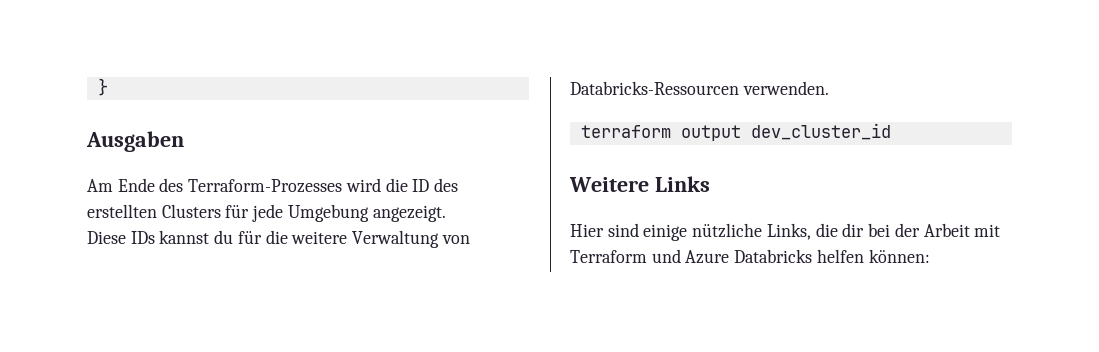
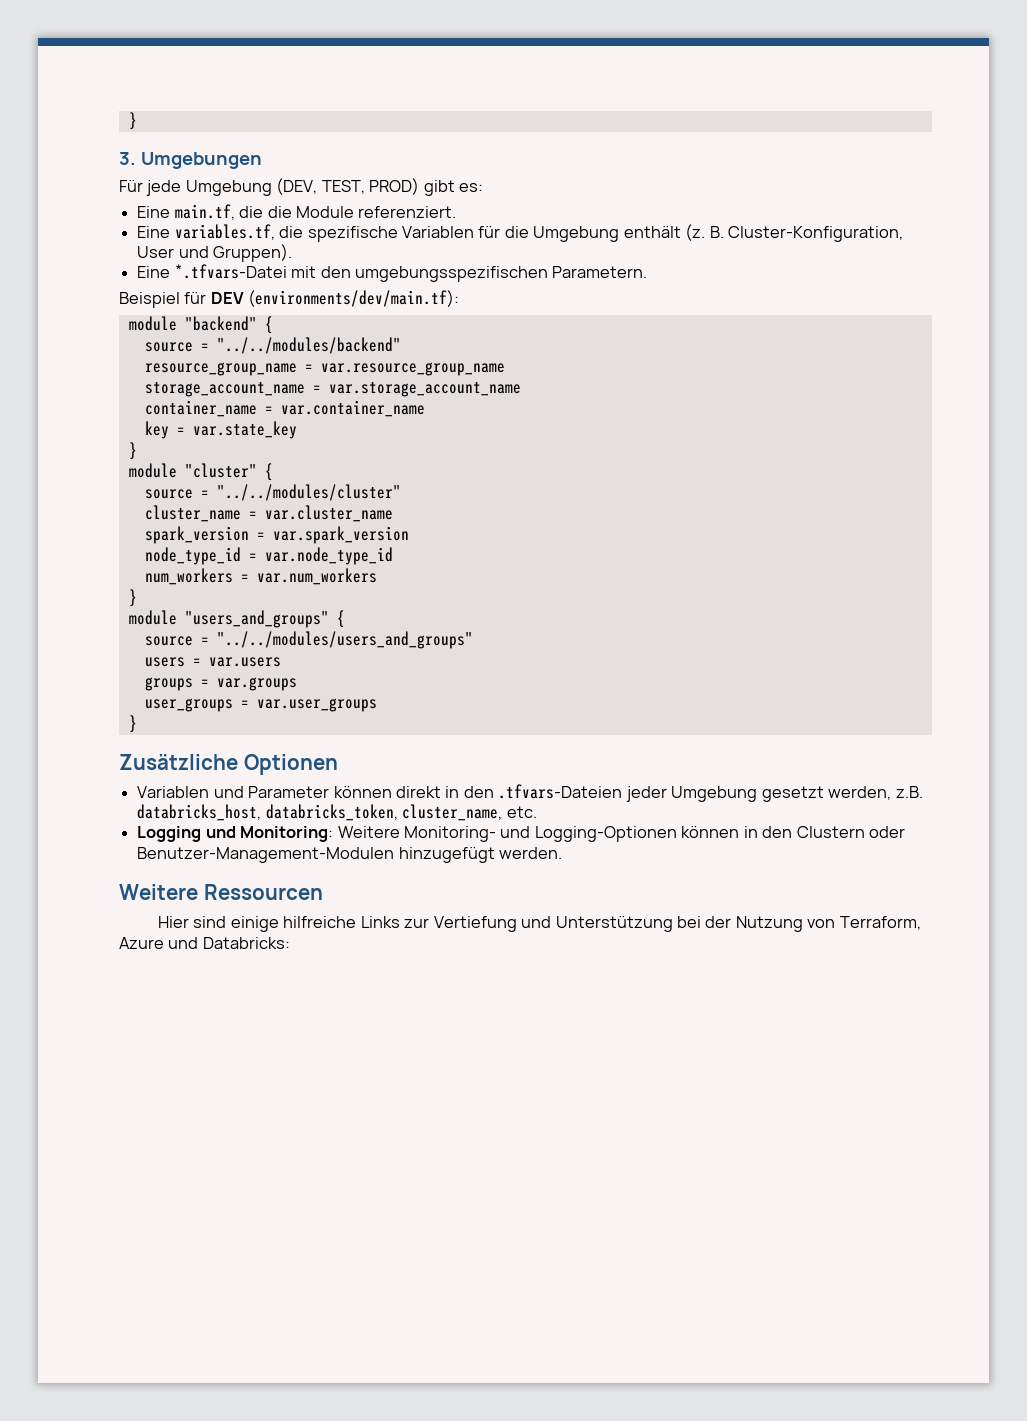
[97,78,108,96] [86,131,184,152] [87,178,459,193] [87,204,446,222] [87,230,470,248] [570,81,829,95] [580,123,891,141] [569,176,710,192] } // Ausgaben // Am Ende des Terraform-Prozesses wird die ID des erstellten Clusters für jede Umgebung angezeigt. // Diese IDs kannst du für die weitere Verwaltung von Databricks-Ressourcen verwenden. // terraform output dev_cluster_id // Weitere Links -> [128,112,137,130] [119,152,262,169] [119,178,484,196] [137,204,457,220] [137,224,904,242] [137,244,293,262] [137,264,648,282] [119,290,460,308] [128,316,273,334] [144,337,401,354] [144,362,505,376] [144,382,521,397] [144,400,425,417] [144,421,297,439] [128,442,137,460] [128,463,273,481] [144,484,401,501] [144,505,393,522] [144,526,409,544] [144,547,393,565] [144,568,377,585] [128,589,137,607] [128,610,345,628] [144,631,473,649] [144,657,281,667] [144,677,297,691] [144,698,377,712] [128,715,137,733] [119,754,338,775] [137,784,923,802] [137,804,537,821] [137,826,906,842] [137,847,563,863] [119,884,323,900] } // 3. Umgebungen // Für jede Umgebung (DEV, TEST, PROD) gibt es: // Eine main.tf, die die Module referenziert. // Eine variables.tf, die spezifische Variablen für die Umgebung enthält (z. B. Cluster-Konfiguration, User und Gruppen). // Eine *.tfvars-Datei mit den umgebungsspezifischen Parametern. // Beispiel für DEV (environments/dev/main.tf): // module "backend" { // source = "../../modules/backend" // resource_group_name = var.resource_group_name // storage_account_name = var.storage_account_name // container_name = var.container_name // key = var.state_key // } // module "cluster" { // source = "../../modules/cluster" // cluster_name = var.cluster_name // spark_version = var.spark_version // node_type_id = var.node_type_id // num_workers = var.num_workers // } // module "users_and_groups" { // source = "../../modules/users_and_groups" // users = var.users // groups = var.groups // user_groups = var.user_groups // } // Zusätzliche Optionen // Variablen und Parameter können direkt in den .tfvars-Dateien jeder Umgebung gesetzt werden, z.B. databricks_host, databricks_token, cluster_name, etc. // Logging und Monitoring: Weitere Monitoring- und Logging-Optionen können in den Clustern oder Benutzer-Management-Modulen hinzugefügt werden. // Weitere Ressourcen
[692,223,1001,240] [570,249,930,264] nützliche Links, die dir bei der Arbeit mit Terraform und Azure Databricks helfen können: -> [283,916,921,932] [119,937,290,949] hilfreiche Links zur Vertiefung und Unterstützung bei der Nutzung von Terraform, Azure und Databricks:

